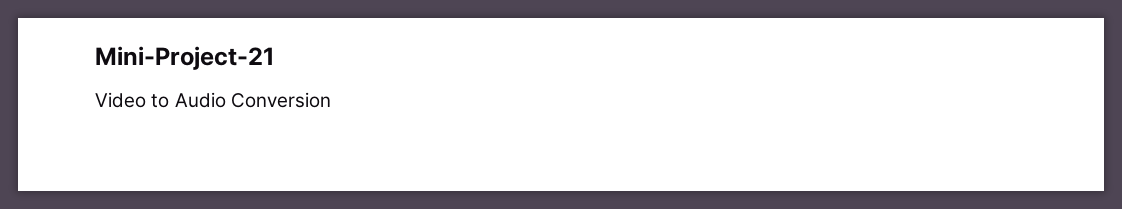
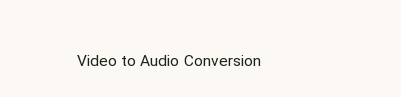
[95,46,274,70] Mini-Project-21 // -> (77, 60) none

